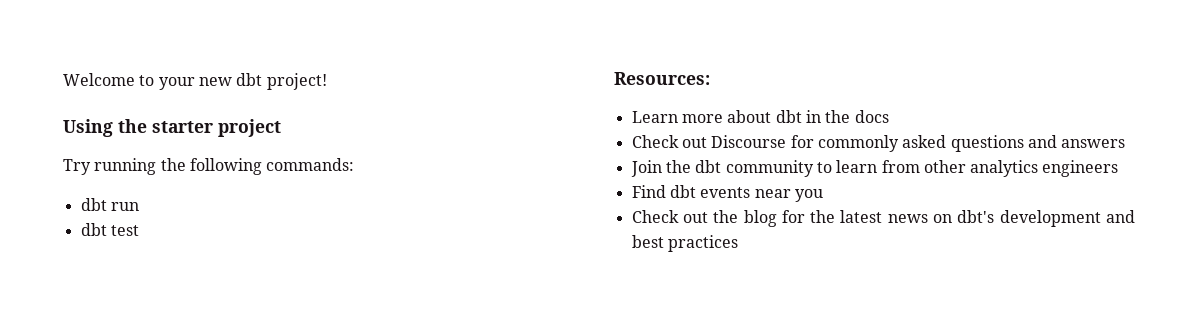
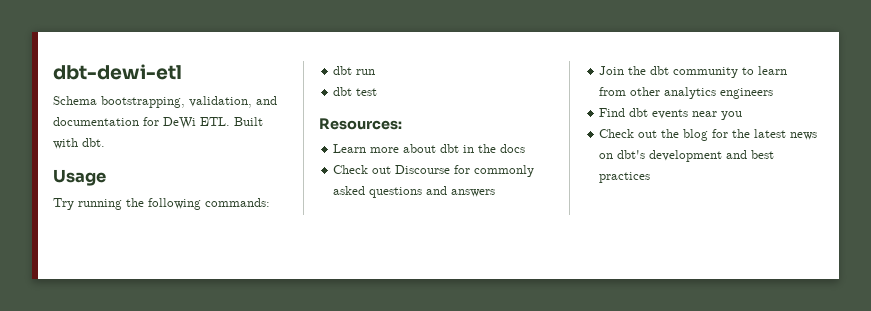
[63,73,327,90] [63,119,281,137] Welcome to your new dbt project! // Using the starter project -> [53,64,182,80] [53,96,277,108] [53,117,263,129] [53,138,105,149] [53,169,106,186] dbt-dewi-etl // Schema bootstrapping, validation, and documentation for DeWi ETL. Built with dbt. // Usage

